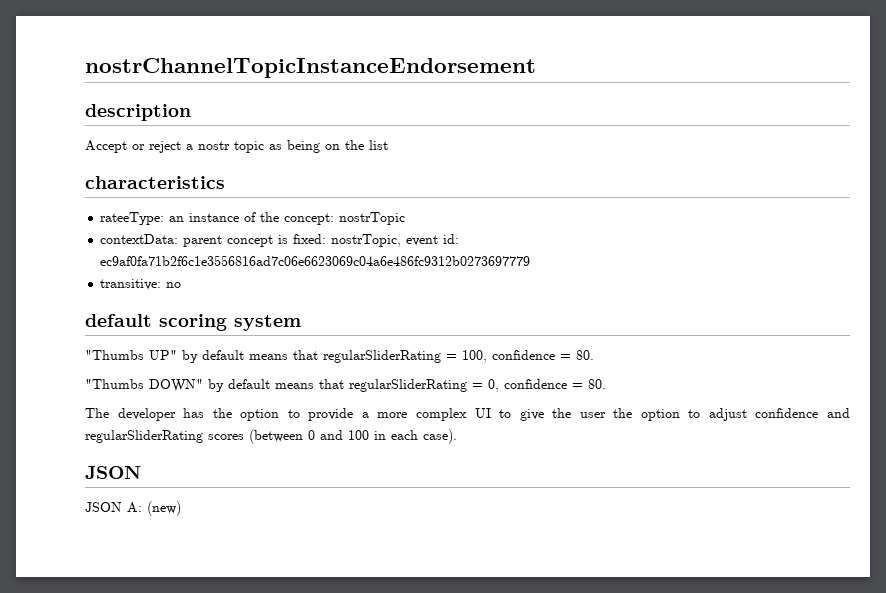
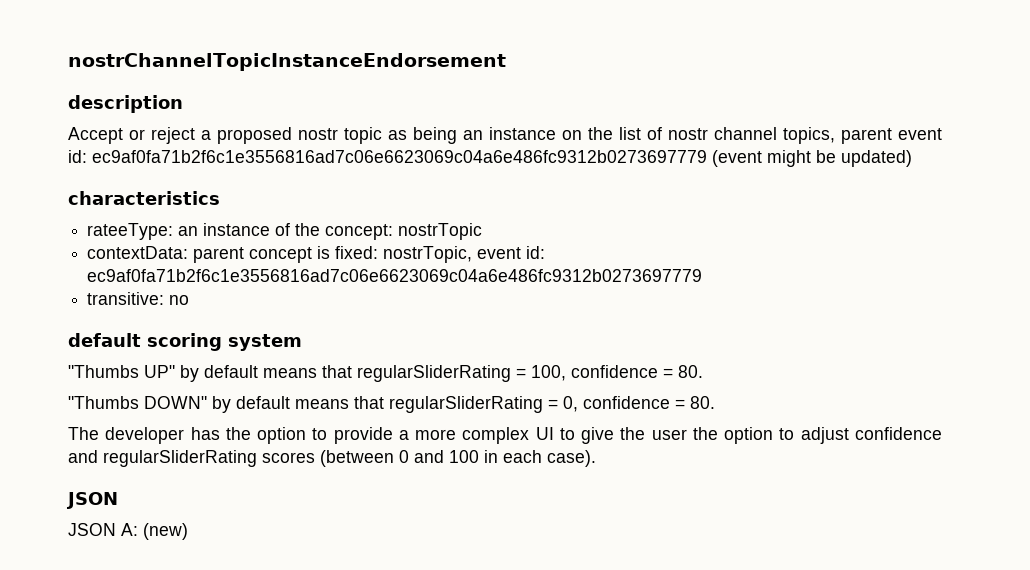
(193, 147) none -> [217,127,292,144] proposed
(320, 146) none -> [463,127,556,140] an instance
(388, 145) none -> [647,127,942,144] [68,150,912,167] of nostr channel topics, parent event id: ec9af0fa71b2f6c1e3556816ad7c06e6623069c04a6e486fc9312b0273697779 (event might be updated)

